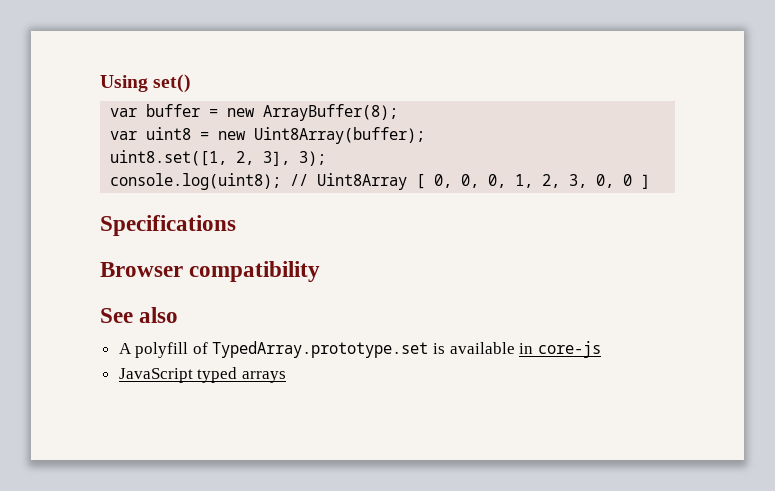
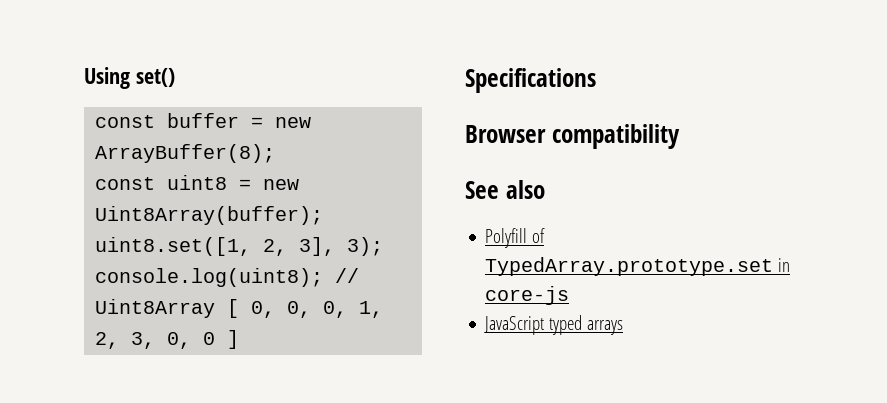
[110,108,138,117] var -> [95,115,156,128] const
[110,131,138,140] var -> [95,177,156,190] const
[118,341,515,358] A polyfill of TypedArray.prototype.set is available -> [485,228,546,248] [485,257,774,276] Polyfill of TypedArray.prototype.set

